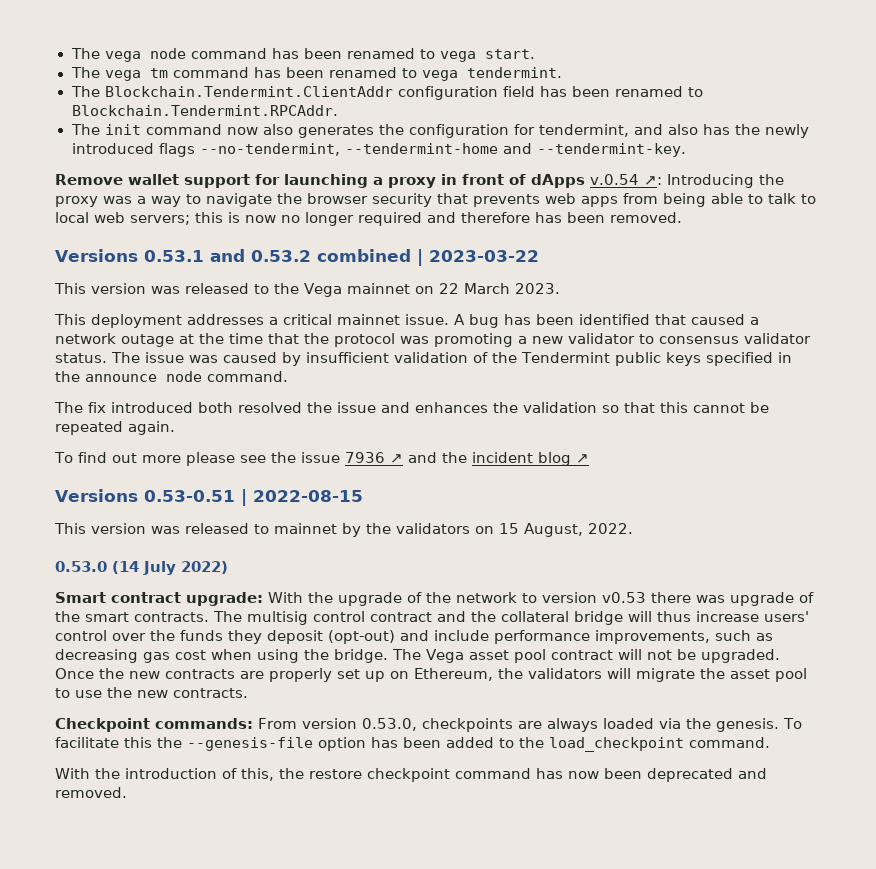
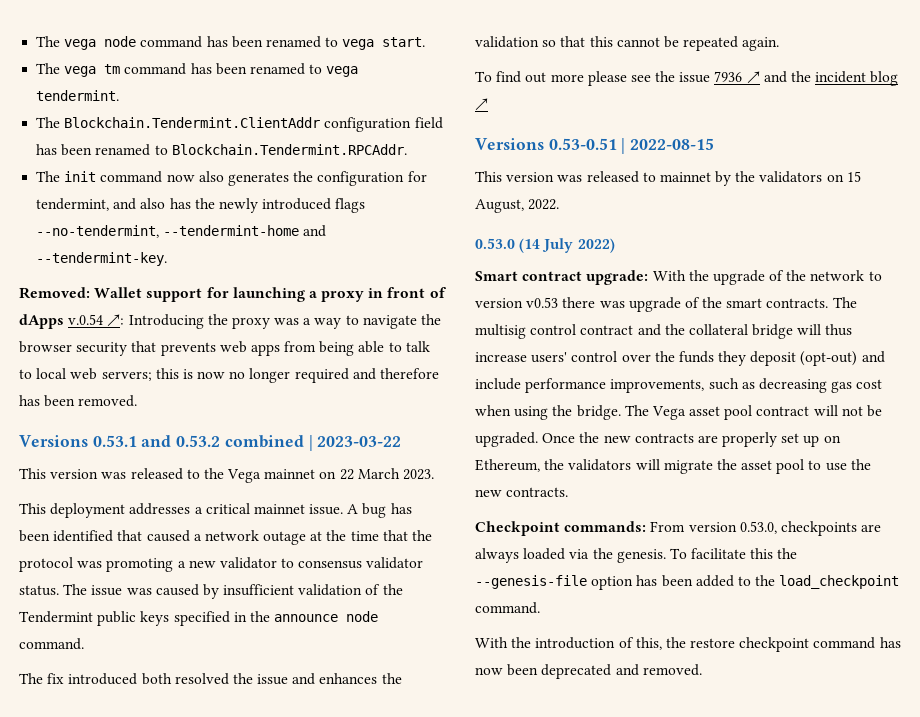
[55,174,179,185] Remove wallet -> [19,287,143,299] Removed: Wallet

